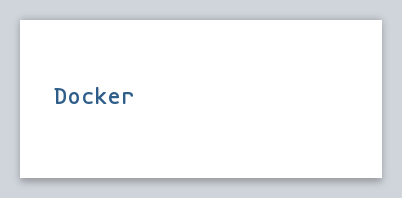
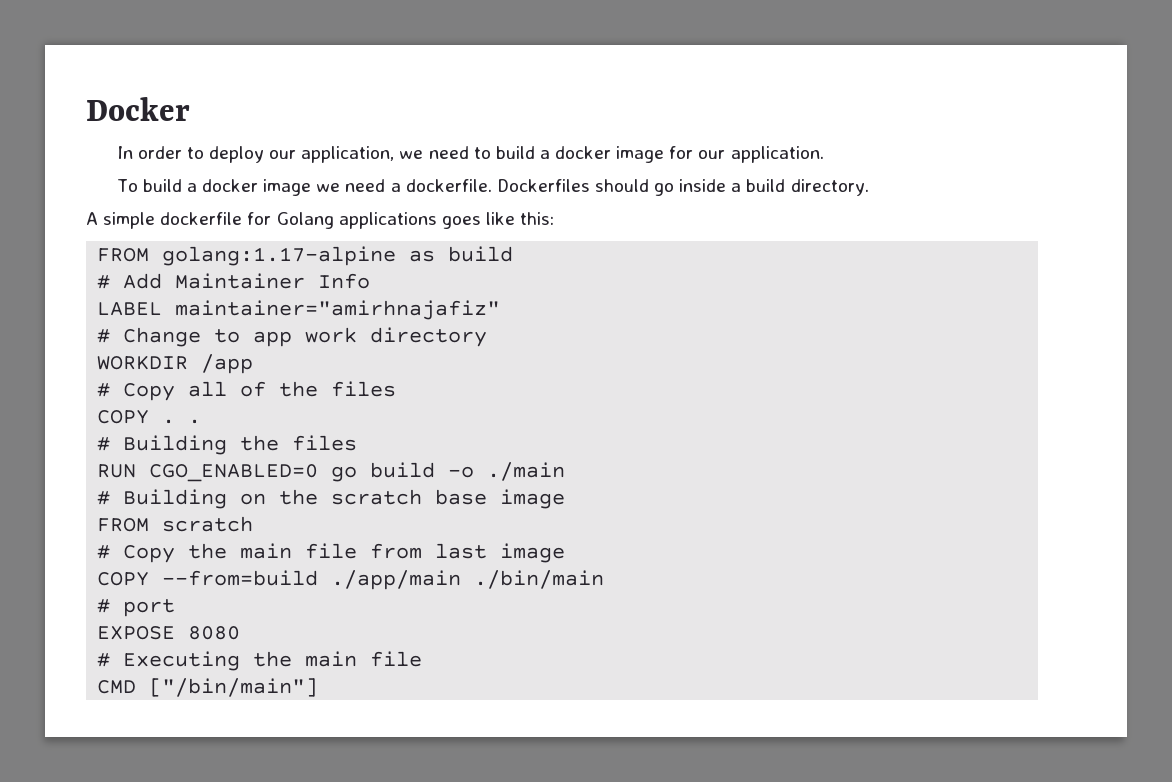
(135, 95) none -> [116,146,824,163] [116,179,869,196] [86,212,555,229] [97,246,514,266] [97,273,371,289] [97,300,501,320] [97,327,488,347] [97,354,254,374] [97,381,397,401] [97,410,202,424] [97,435,358,455] [97,462,566,482] [97,489,566,509] [97,516,254,532] [97,543,566,563] [97,570,605,590] [97,599,176,617] [97,626,241,640] [97,651,423,671] [97,678,319,697] // In order to deploy our application, we need to build a docker image for our application. // To build a docker image we need a dockerfile. Dockerfiles should go inside a build directory. // A simple dockerfile for Golang applications goes like this: // FROM golang:1.17-alpine as build // # Add Maintainer Info // LABEL maintainer="amirhnajafiz" // # Change to app work directory // WORKDIR /app // # Copy all of the files // COPY . . // # Building the files // RUN CGO_ENABLED=0 go build -o ./main // # Building on the scratch base image // FROM scratch // # Copy the main file from last image // COPY --from=build ./app/main ./bin/main // # port // EXPOSE 8080 // # Executing the main file // CMD ["/bin/main"]

